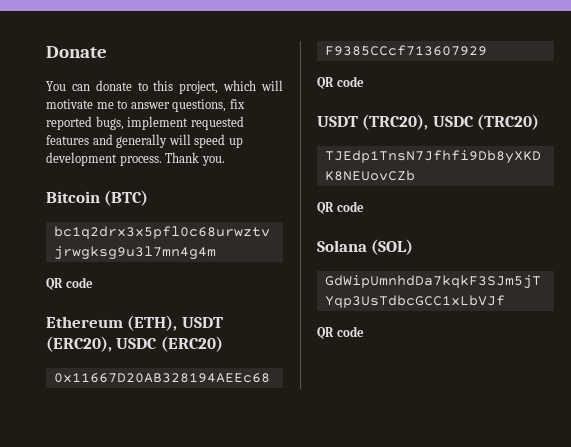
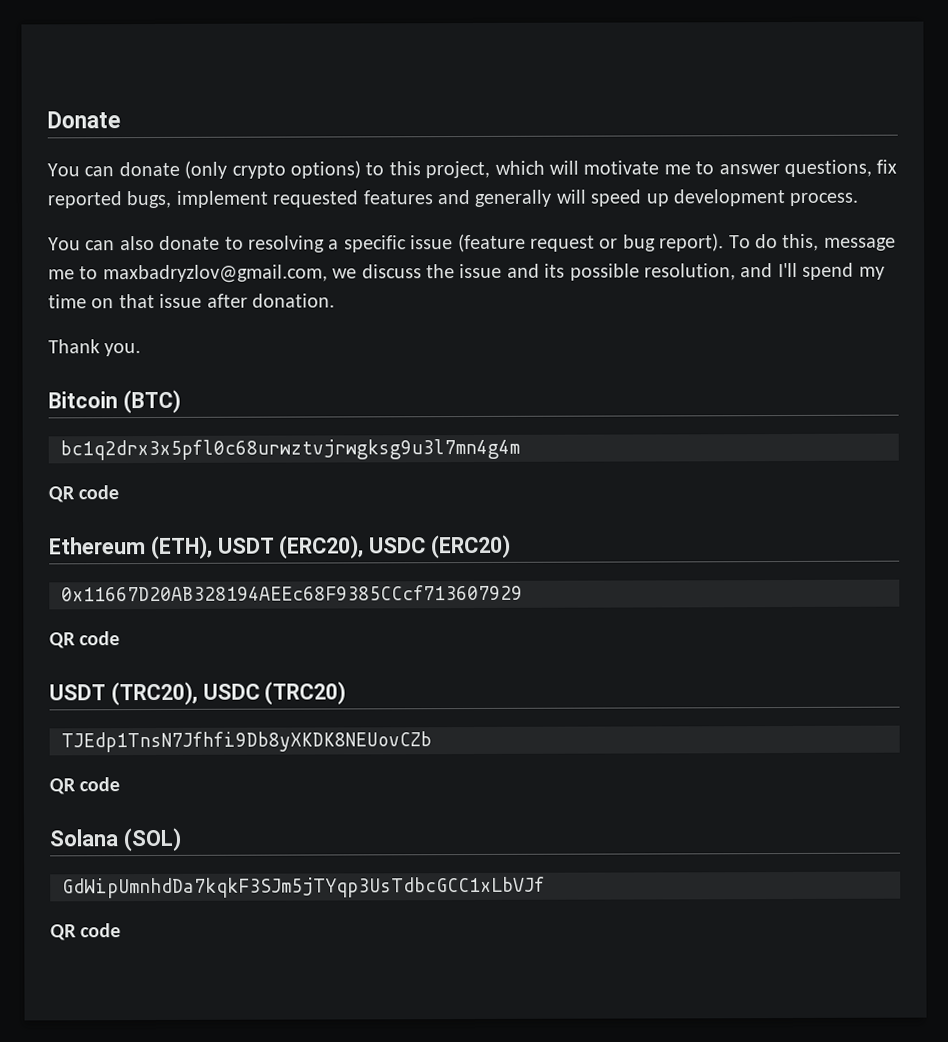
(132, 85) none -> [184,160,361,179] (only crypto options)
(162, 160) none -> [48,233,896,253] [48,262,885,284] [48,293,335,309] // You can also donate to resolving a specific issue (feature request or bug report). To do this, message me to maxbadryzlov@gmail.com, we discuss the issue and its possible resolution, and I'll spend my time on that issue after donation. //

